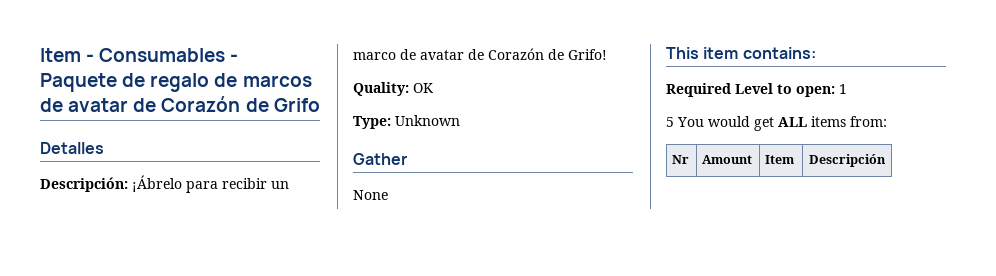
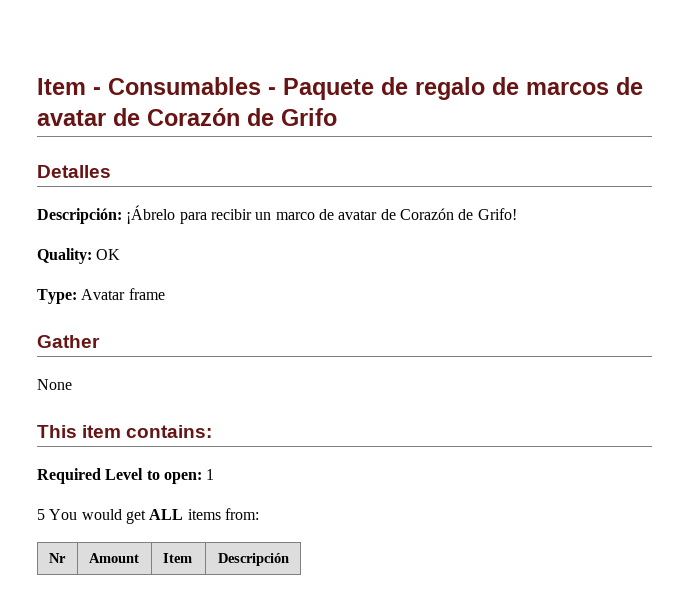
[395,115,460,126] Unknown -> [81,288,165,300] Avatar frame

